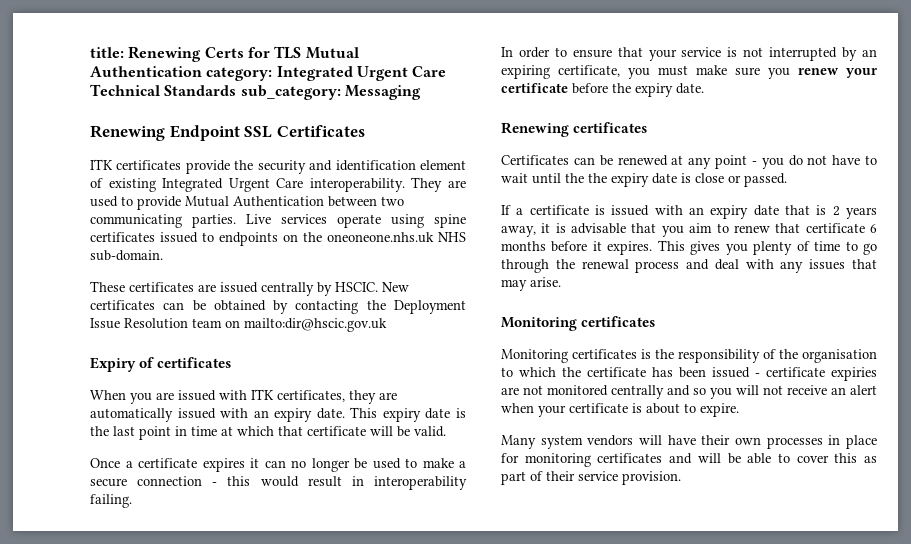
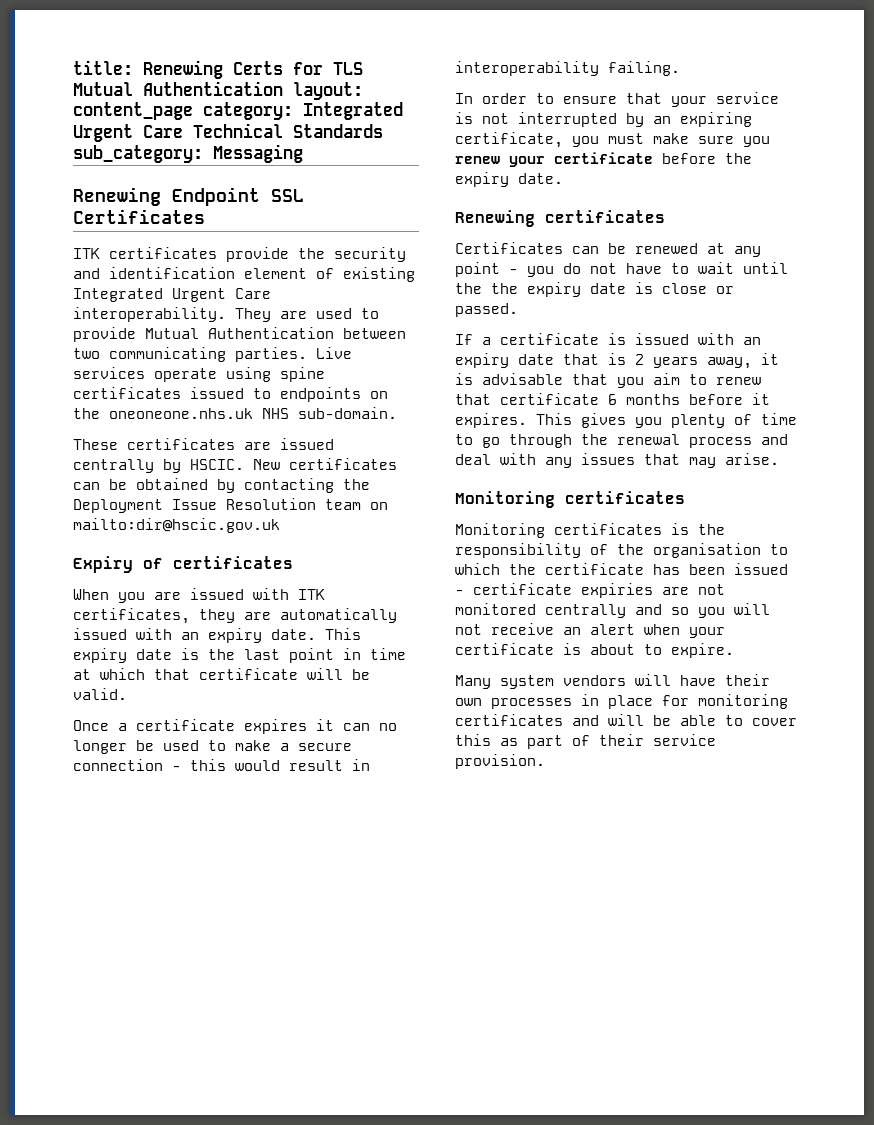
(202, 71) none -> [293,82,363,100] [73,102,193,120] layout: content_page

